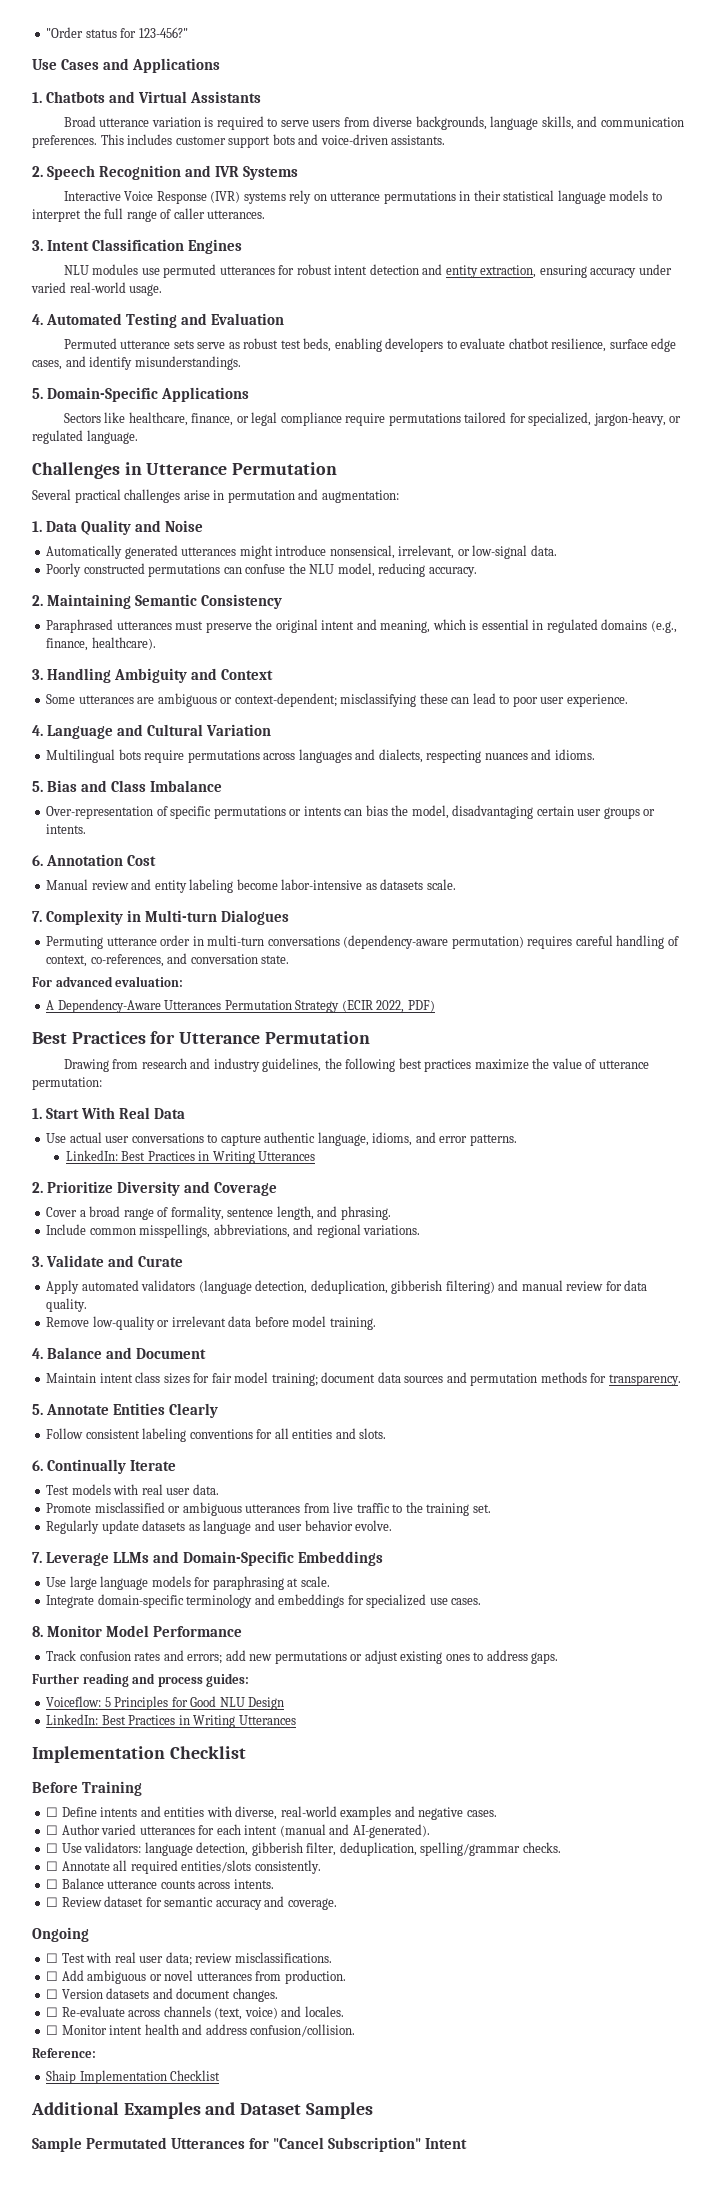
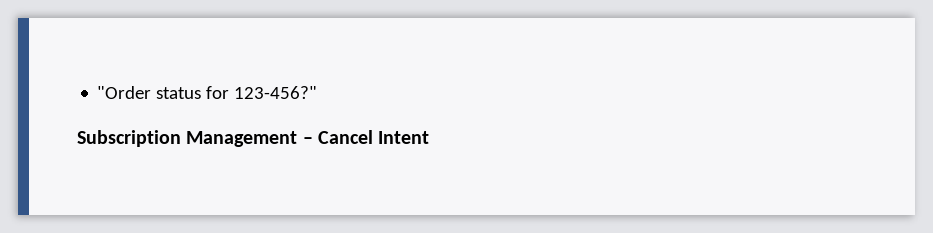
[32,58,221,73] [32,91,262,103] [63,116,684,130] [32,134,446,148] [32,165,299,180] [63,190,662,204] [32,208,266,222] [32,239,243,254] [63,264,672,278] [31,282,163,296] [32,313,285,328] [63,338,677,352] [32,356,241,370] [32,387,250,402] [63,412,682,426] [32,430,138,444] [32,462,338,479] [32,489,399,503] [32,520,204,535] [46,545,557,559] [46,563,477,577] [32,594,283,609] [46,619,677,633] [46,637,156,651] [32,668,274,683] [46,693,628,707] [32,724,272,739] [46,749,595,763] [32,780,223,792] [46,805,656,819] [46,824,87,834] [32,854,157,866] [46,879,456,893] [32,910,290,925] [46,935,679,949] [46,953,290,967] [32,976,184,987] [46,999,435,1013] [32,1031,370,1044] [63,1058,649,1072] [32,1077,102,1090] [32,1107,186,1119] [46,1132,517,1146] [65,1150,316,1164] [32,1181,278,1196] [46,1206,391,1220] [46,1224,421,1238] [32,1255,184,1267] [46,1280,648,1294] [46,1298,88,1312] [46,1316,376,1330] [32,1347,207,1359] [46,1372,681,1386] [32,1403,219,1418] [46,1428,387,1442] [32,1459,177,1474] [46,1484,219,1495] [46,1502,491,1516] [46,1520,393,1534] [32,1551,384,1566] [46,1576,330,1590] [46,1594,482,1608] [32,1625,243,1637] [46,1650,559,1664] [32,1673,250,1687] [46,1696,285,1710] [46,1714,296,1728] [32,1746,246,1763] [32,1781,143,1796] [46,1806,497,1820] [46,1824,430,1838] [46,1842,561,1856] [46,1860,321,1874] [46,1878,274,1889] [46,1896,337,1910] [32,1927,89,1942] [46,1952,332,1966] [46,1970,346,1984] [46,1988,278,2002] [46,2006,344,2020] [46,2024,356,2037] [32,2048,96,2058] [46,2070,221,2084] [31,2102,373,2119] [32,2137,422,2152] Use Cases and Applications // 1. Chatbots and Virtual Assistants // Broad utterance variation is required to serve users from diverse backgrounds, language skills, and communication preferences. This includes customer support bots and voice-driven assistants. // 2. Speech Recognition and IVR Systems // Interactive Voice Response (IVR) systems rely on utterance permutations in their statistical language models to interpret the full range of caller utterances. // 3. Intent Classification Engines // NLU modules use permuted utterances for robust intent detection and entity extraction, ensuring accuracy under varied real-world usage. // 4. Automated Testing and Evaluation // Permuted utterance sets serve as robust test beds, enabling developers to evaluate chatbot resilience, surface edge cases, and identify misunderstandings. // 5. Domain-Specific Applications // Sectors like healthcare, finance, or legal compliance require permutations tailored for specialized, jargon-heavy, or regulated language. // Challenges in Utterance Permutation // Several practical challenges arise in permutation and augmentation: // 1. Data Quality and Noise // Automatically generated utterances might introduce nonsensical, irrelevant, or low-signal data. // Poorly constructed permutations can confuse the NLU model, reducing accuracy. // 2. Maintaining Semantic Consistency // Paraphrased utterances must preserve the original intent and meaning, which is essential in regulated domains (e.g., finance, healthcare). // 3. Handling Ambiguity and Context // Some utterances are ambiguous or context-dependent; misclassifying these can lead to poor user experience. // 4. Language and Cultural Variation // Multilingual bots require permutations across languages and dialects, respecting nuances and idioms. // 5. Bias and Class Imbalance // Over-representation of specific permutations or intents can bias the model, disadvantaging certain user groups or intents. // 6. Annotation Cost // Manual review and entity labeling become labor-intensive as datasets scale. // 7. Complexity in Multi-turn Dialogues // Permuting utterance order in multi-turn conversations (dependency-aware permutation) requires careful handling of context, co-references, and conversation state. // For advanced evaluation: // A Dependency-Aware Utterances Permutation Strategy (ECIR 2022, PDF) // Best Practices for Utterance Permutation // Drawing from research and industry guidelines, the following best practices maximize the value of utterance permutation: // 1. Start With Real Data // Use actual user conversations to capture authentic language, idioms, and error patterns. // LinkedIn: Best Practices in Writing Utterances // 2. Prioritize Diversity and Coverage // Cover a broad range of formality, sentence length, and phrasing. // Include common misspellings, abbreviations, and regional variations. // 3. Validate and Curate // Apply automated validators (language detection, deduplication, gibberish filtering) and manual review for data quality. // Remove low-quality or irrelevant data before model training. // 4. Balance and Document // Maintain intent class sizes for fair model training; document data sources and permutation methods for transparency. // 5. Annotate Entities Clearly // Follow consistent labeling conventions for all entities and slots. // 6. Continually Iterate // Test models with real user data. // Promote misclassified or ambiguous utterances from live traffic to the training set. // Regularly update datasets as language and user behavior evolve. // 7. Leverage LLMs and Domain-Specific Embeddings // Use large language models for paraphrasing at scale. // Integrate domain-specific terminology and embeddings for specialized use cases. // 8. Monitor Model Performance // Track confusion rates and errors; add new permutations or adjust existing ones to address gaps. // Further reading and process guides: // Voiceflow: 5 Principles for Good NLU Design // LinkedIn: Best Practices in Writing Utterances // Implementation Checklist // Before Training // ☐ Define intents and entities with diverse, real-world examples and negative cases. // ☐ Author varied utterances for each intent (manual and AI-generated). // ☐ Use validators: language detection, gibberish filter, deduplication, spelling/grammar checks. // ☐ Annotate all required entities/slots consistently. // ☐ Balance utterance counts across intents. // ☐ Review dataset for semantic accuracy and coverage. // Ongoing // ☐ Test with real user data; review misclassifications. // ☐ Add ambiguous or novel utterances from production. // ☐ Version datasets and document changes. // ☐ Re-evaluate across channels (text, voice) and locales. // ☐ Monitor intent health and address confusion/collision. // Reference: // Shaip Implementation Checklist // Additional Examples and Dataset Samples // Sample Permutated Utterances for "Cancel Subscription" -> [77,130,373,147] Subscription Management – Cancel

